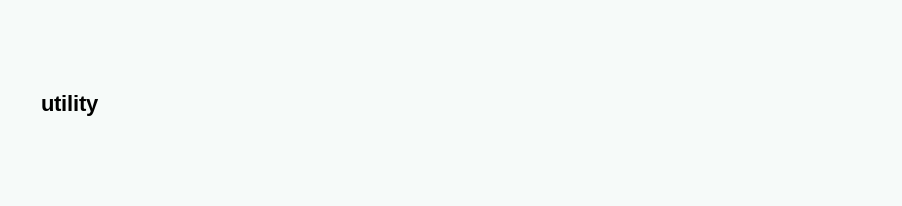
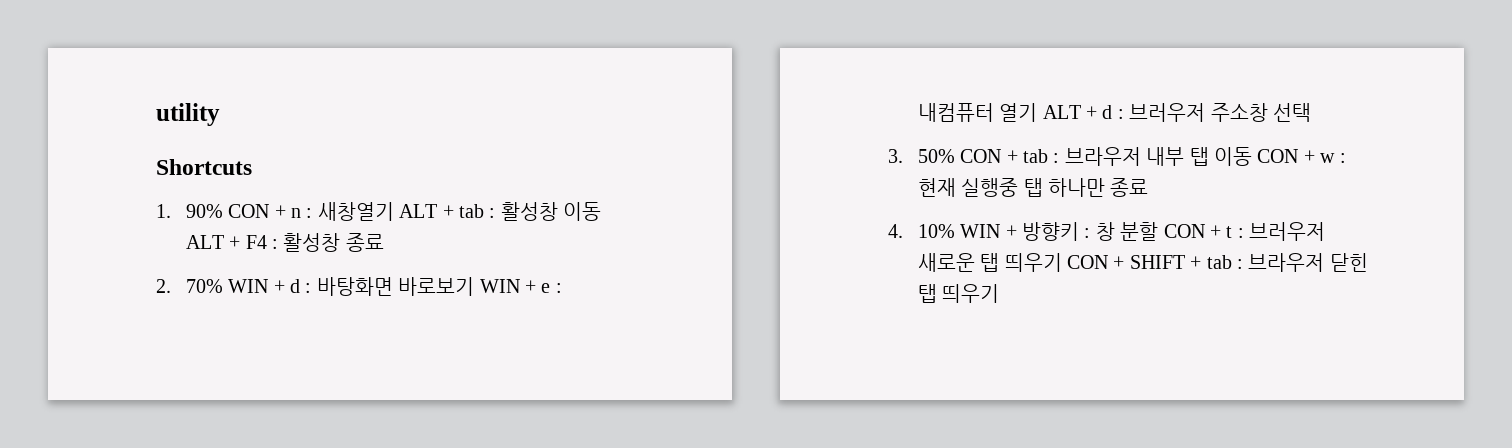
(99, 105) none -> [156,159,252,175] [156,202,602,221] [185,233,384,252] [156,277,562,296] [917,103,1311,122] [888,147,1346,166] [917,178,1149,197] [888,222,1326,241] [917,253,1368,272] [917,284,1000,303] // Shortcuts // 1. 90% CON + n : 새창열기 ALT + tab : 활성창 이동 ALT + F4 : 활성창 종료 // 2. 70% WIN + d : 바탕화면 바로보기 WIN + e : 내컴퓨터 열기 ALT + d : 브러우저 주소창 선택 // 3. 50% CON + tab : 브라우저 내부 탭 이동 CON + w : 현재 실행중 탭 하나만 종료 // 4. 10% WIN + 방향키 : 창 분할 CON + t : 브러우저 새로운 탭 띄우기 CON + SHIFT + tab : 브라우저 닫힌 탭 띄우기

